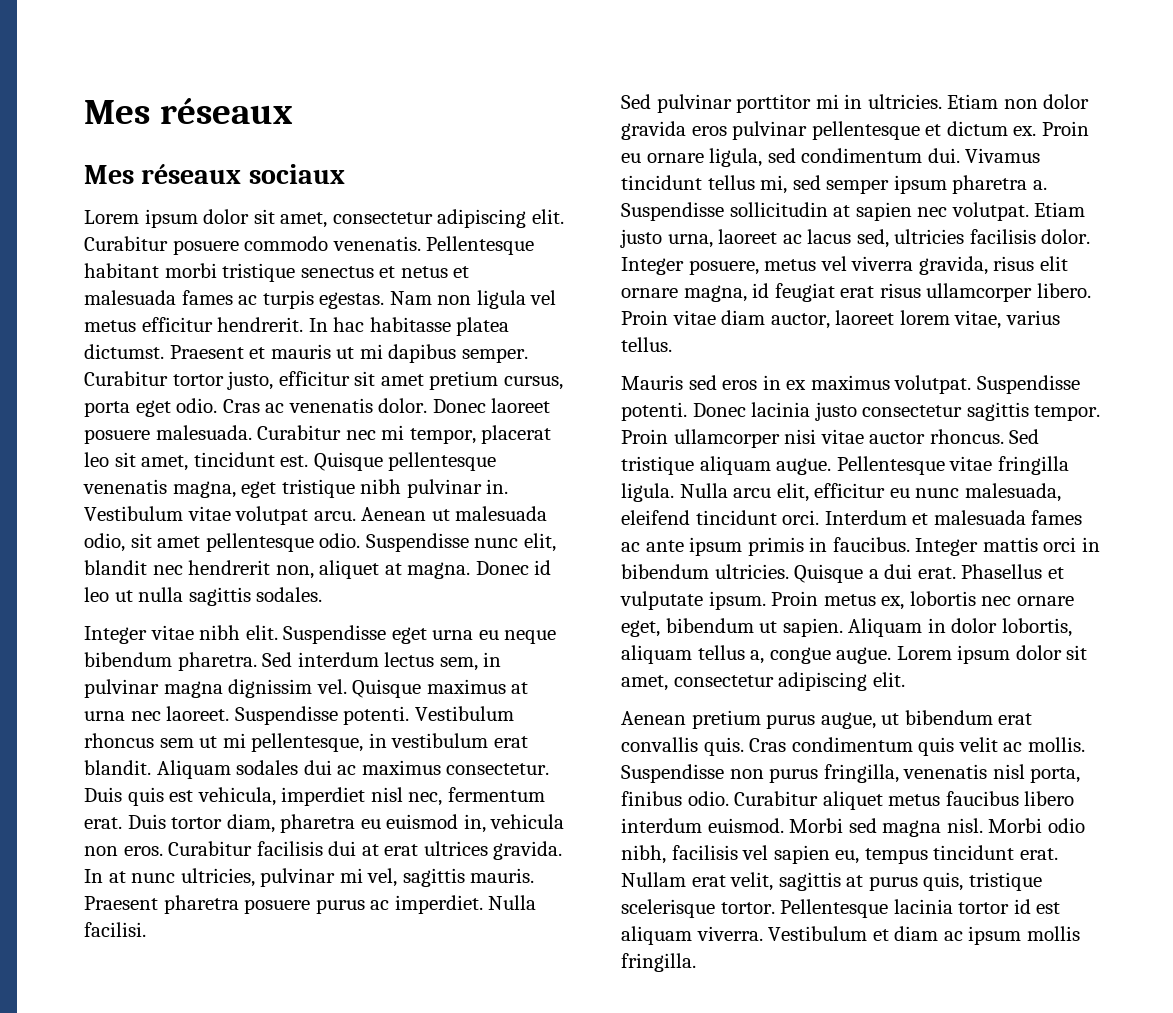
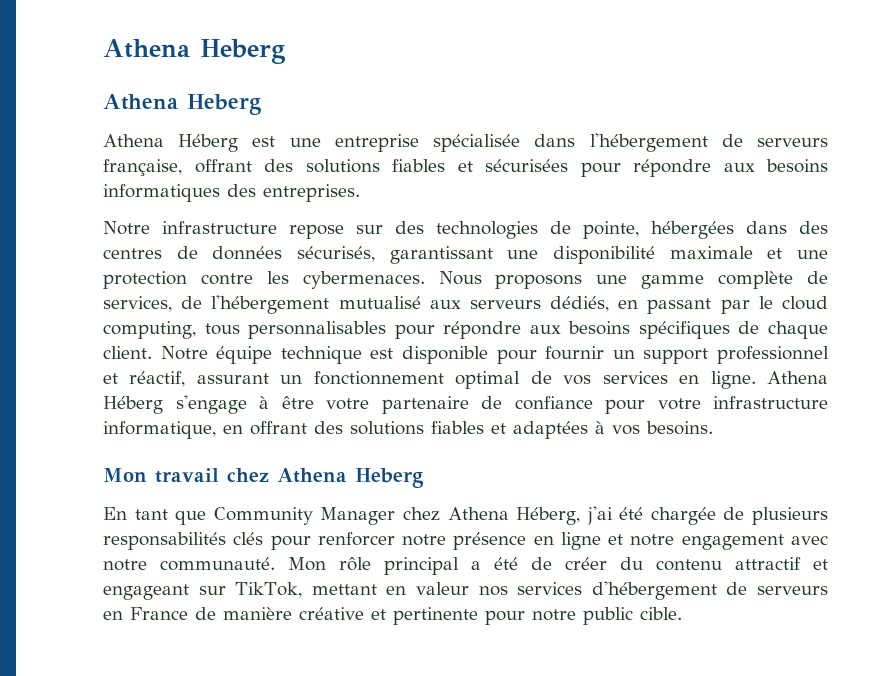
[84,98,293,124] [84,164,345,184] [84,209,564,228] [84,236,535,255] [84,263,470,282] [84,290,557,309] [84,317,510,336] [84,344,528,363] [84,371,563,390] [84,398,551,417] [84,425,552,444] [84,452,497,471] [83,479,509,498] [84,506,548,525] [84,533,556,552] [84,560,552,579] [84,587,323,606] [84,625,557,644] [84,652,502,671] [84,679,529,698] [84,706,514,725] [84,733,528,752] [84,760,550,779] [84,787,545,806] [84,814,565,833] [84,841,563,860] [84,868,535,887] [84,895,537,914] [84,922,146,937] [621,94,1090,113] [621,121,1089,140] [621,148,1041,167] [621,175,1047,194] [621,202,1086,221] [620,229,1091,248] [621,256,1068,275] [621,283,1091,302] [621,310,1060,329] [621,337,672,352] [621,375,1080,394] [621,402,1101,421] [621,429,1040,448] [621,456,1069,475] [621,483,1061,502] [621,510,1083,525] [621,537,1100,556] [621,564,1064,583] [620,591,1074,610] [621,618,1072,637] [621,645,1088,664] [621,672,905,691] [621,710,1033,729] [621,737,1085,756] [621,764,1081,783] [621,791,1075,810] [621,818,1085,837] [621,845,1058,864] [621,872,1042,891] [621,899,1061,918] [621,926,1080,945] [621,953,696,972] Mes réseaux // Mes réseaux sociaux // Lorem ipsum dolor sit amet, consectetur adipiscing elit. Curabitur posuere commodo venenatis. Pellentesque habitant morbi tristique senectus et netus et malesuada fames ac turpis egestas. Nam non ligula vel metus efficitur hendrerit. In hac habitasse platea dictumst. Praesent et mauris ut mi dapibus semper. Curabitur tortor justo, efficitur sit amet pretium cursus, porta eget odio. Cras ac venenatis dolor. Donec laoreet posuere malesuada. Curabitur nec mi tempor, placerat leo sit amet, tincidunt est. Quisque pellentesque venenatis magna, eget tristique nibh pulvinar in. Vestibulum vitae volutpat arcu. Aenean ut malesuada odio, sit amet pellentesque odio. Suspendisse nunc elit, blandit nec hendrerit non, aliquet at magna. Donec id leo ut nulla sagittis sodales. // Integer vitae nibh elit. Suspendisse eget urna eu neque bibendum pharetra. Sed interdum lectus sem, in pulvinar magna dignissim vel. Quisque maximus at urna nec laoreet. Suspendisse potenti. Vestibulum rhoncus sem ut mi pellentesque, in vestibulum erat blandit. Aliquam sodales dui ac maximus consectetur. Duis quis est vehicula, imperdiet nisl nec, fermentum erat. Duis tortor diam, pharetra eu euismod in, vehicula non eros. Curabitur facilisis dui at erat ultrices gravida. In at nunc ultricies, pulvinar mi vel, sagittis mauris. Praesent pharetra posuere purus ac imperdiet. Nulla facilisi. // Sed pulvinar porttitor mi in ultricies. Etiam non dolor gravida eros pulvinar pellentesque et dictum ex. Proin eu ornare ligula, sed condimentum dui. Vivamus tincidunt tellus mi, sed semper ipsum pharetra a. Suspendisse sollicitudin at sapien nec volutpat. Etiam justo urna, laoreet ac lacus sed, ultricies facilisis dolor. Integer posuere, metus vel viverra gravida, risus elit ornare magna, id feugiat erat risus ullamcorper libero. Proin vitae diam auctor, laoreet lorem vitae, varius tellus. // Mauris sed eros in ex maximus volutpat. Suspendisse potenti. Donec lacinia justo consectetur sagittis tempor. Proin ullamcorper nisi vitae auctor rhoncus. Sed tristique aliquam augue. Pellentesque vitae fringilla ligula. Nulla arcu elit, efficitur eu nunc malesuada, eleifend tincidunt orci. Interdum et malesuada fames ac ante ipsum primis in faucibus. Integer mattis orci in bibendum ultricies. Quisque a dui erat. Phasellus et vulputate ipsum. Proin metus ex, lobortis nec ornare eget, bibendum ut sapien. Aliquam in dolor lobortis, aliquam tellus a, congue augue. Lorem ipsum dolor sit amet, consectetur adipiscing elit. // Aenean pretium purus augue, ut bibendum erat convallis quis. Cras condimentum quis velit ac mollis. Suspendisse non purus fringilla, venenatis nisl porta, finibus odio. Curabitur aliquet metus faucibus libero interdum euismod. Morbi sed magna nisl. Morbi odio nibh, facilisis vel sapien eu, tempus tincidunt erat. Nullam erat velit, sagittis at purus quis, tristique scelerisque tortor. Pellentesque lacinia tortor id est aliquam viverra. Vestibulum et diam ac ipsum mollis fringilla. -> [103,39,286,64] [103,94,261,115] [103,133,828,152] [103,159,828,177] [103,184,360,202] [103,221,828,239] [103,246,828,264] [103,271,829,289] [103,295,828,314] [103,321,828,339] [103,346,830,364] [103,371,828,389] [103,395,828,414] [103,421,713,439] [103,468,424,488] [103,506,829,525] [103,532,828,550] [103,557,828,575] [103,581,828,600] [103,607,682,625] Athena Heberg // Athena Heberg // Athena Héberg est une entreprise spécialisée dans l'hébergement de serveurs française, offrant des solutions fiables et sécurisées pour répondre aux besoins informatiques des entreprises. // Notre infrastructure repose sur des technologies de pointe, hébergées dans des centres de données sécurisés, garantissant une disponibilité maximale et une protection contre les cybermenaces. Nous proposons une gamme complète de services, de l'hébergement mutualisé aux serveurs dédiés, en passant par le cloud computing, tous personnalisables pour répondre aux besoins spécifiques de chaque client. Notre équipe technique est disponible pour fournir un support professionnel et réactif, assurant un fonctionnement optimal de vos services en ligne. Athena Héberg s'engage à être votre partenaire de confiance pour votre infrastructure informatique, en offrant des solutions fiables et adaptées à vos besoins. // Mon travail chez Athena Heberg // En tant que Community Manager chez Athena Héberg, j'ai été chargée de plusieurs responsabilités clés pour renforcer notre présence en ligne et notre engagement avec notre communauté. Mon rôle principal a été de créer du contenu attractif et engageant sur TikTok, mettant en valeur nos services d'hébergement de serveurs en France de manière créative et pertinente pour notre public cible.

